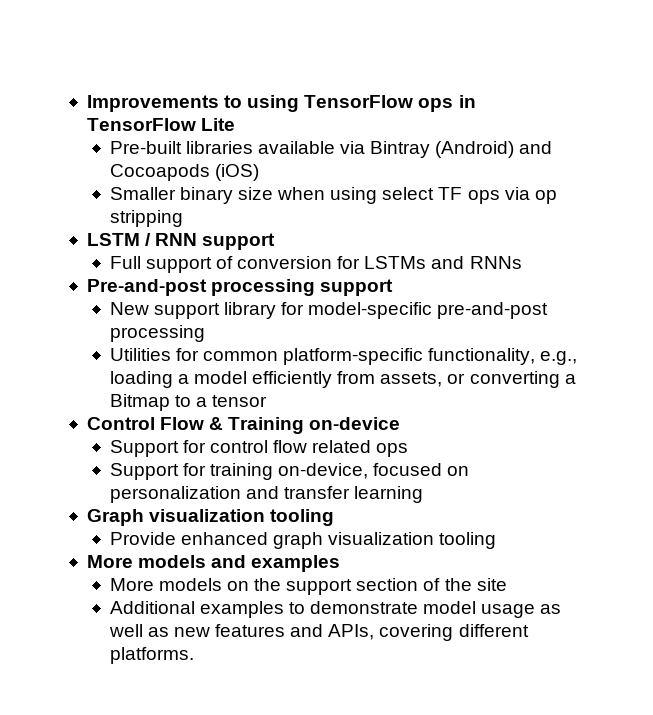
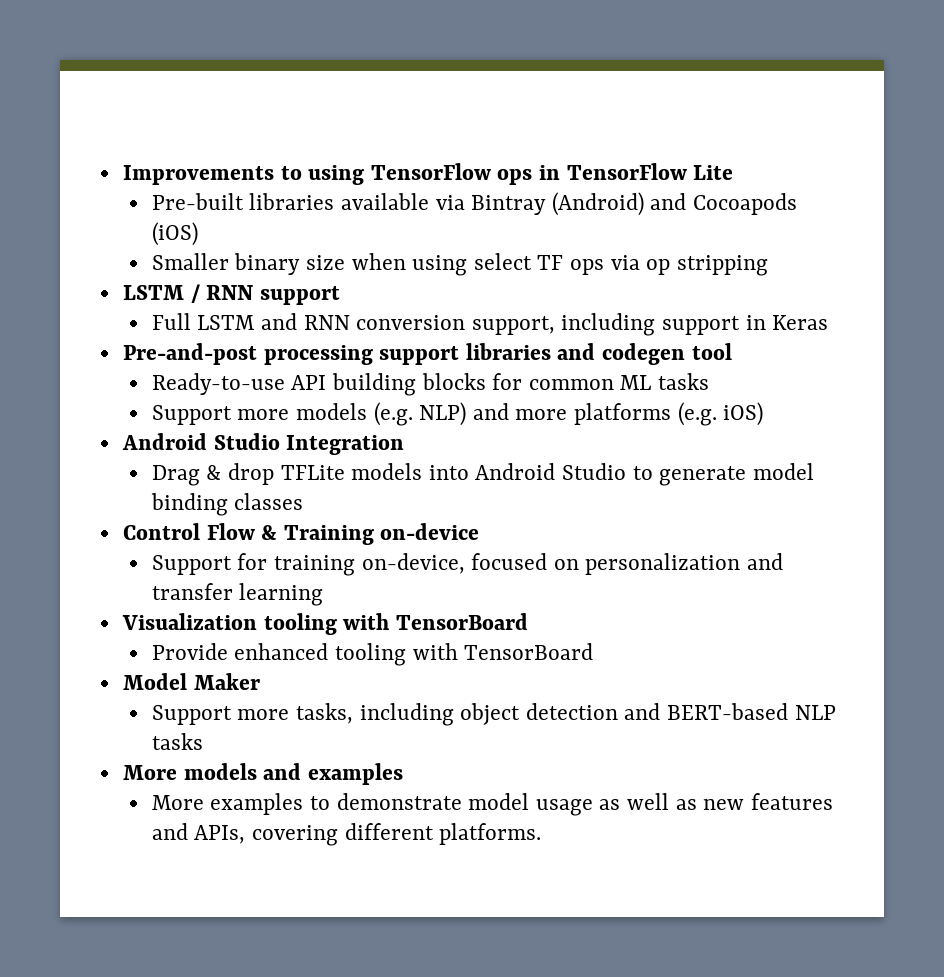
[145,256,522,273] [86,279,394,296] [109,302,549,319] [109,325,205,342] [109,348,578,365] [109,371,576,388] [109,394,268,411] support of conversion for LSTMs and RNNs // Pre-and-post processing support // New support library for model-specific pre-and-post processing // Utilities for common platform-specific functionality, e.g., loading a model efficiently from assets, or converting a Bitmap to a tensor -> [197,313,829,336] [122,343,732,365] [151,373,710,396] [151,402,764,426] [121,433,405,455] [151,463,814,486] [150,493,304,516] LSTM and RNN conversion support, including support in Keras // Pre-and-post processing support libraries and codegen tool // Ready-to-use API building blocks for common ML tasks // Support more models (e.g. NLP) and more platforms (e.g. iOS) // Android Studio Integration // Drag & drop TFLite models into Android Studio to generate model binding classes
[109,440,409,457] // Support for control flow related ops -> (480, 531) none
[86,509,335,526] Graph visualization tooling -> [121,613,528,635] Visualization tooling with TensorBoard
[272,532,497,549] graph visualization tooling -> [334,643,594,666] [122,673,260,690] [151,703,836,726] [151,733,203,750] tooling with TensorBoard // Model Maker // Support more tasks, including object detection and BERT-based NLP tasks
[158,578,507,595] [109,601,195,614] models on the support section of the site // Additional -> (204, 802) none

